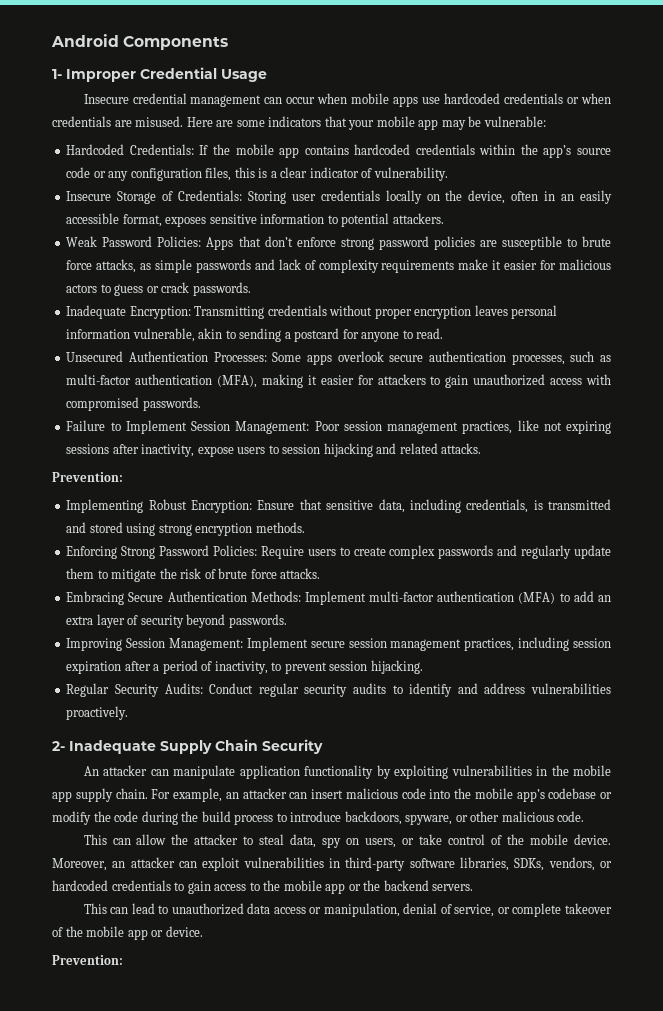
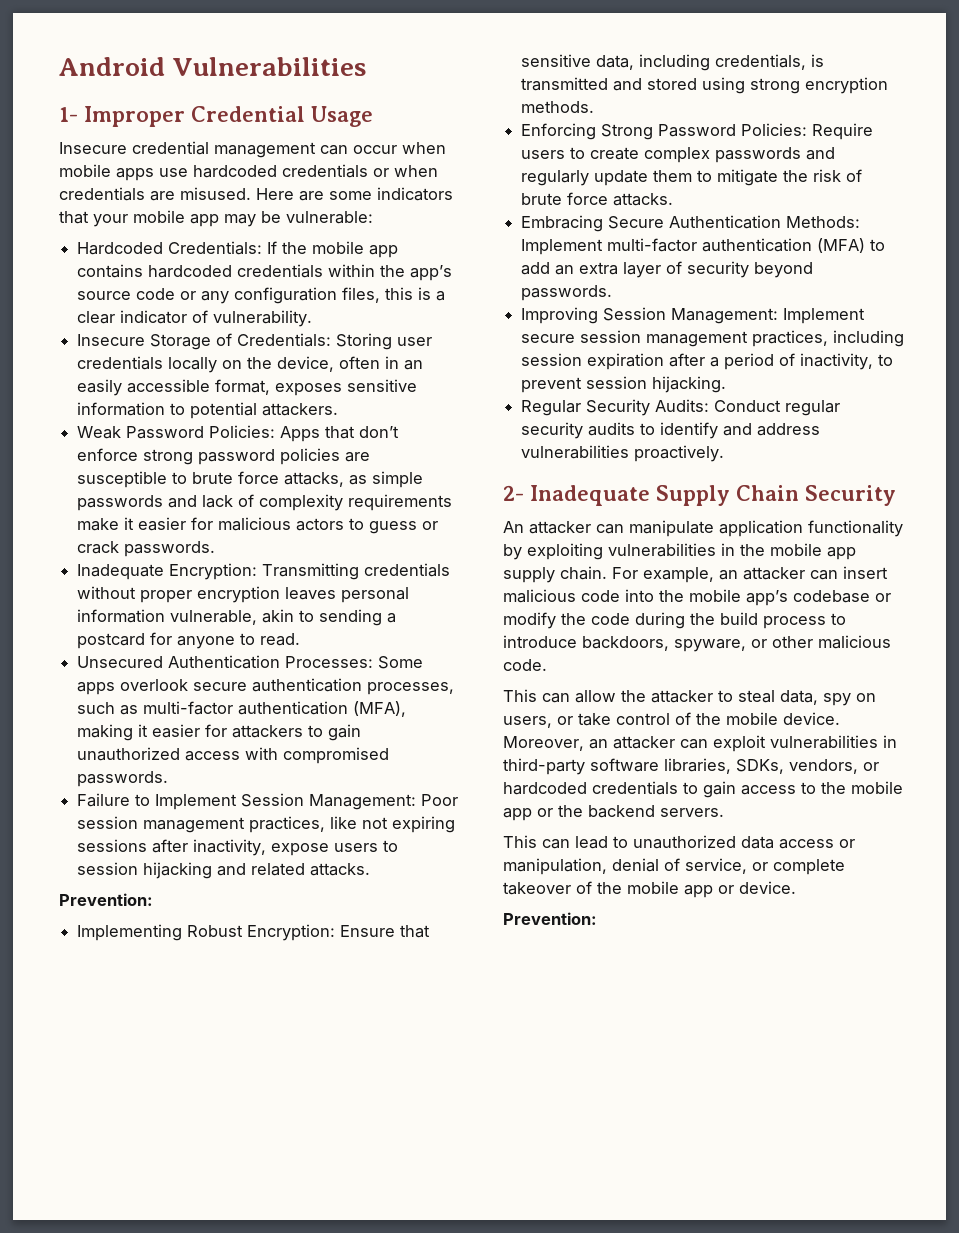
[123,36,229,50] Components -> [172,57,367,76] Vulnerabilities

